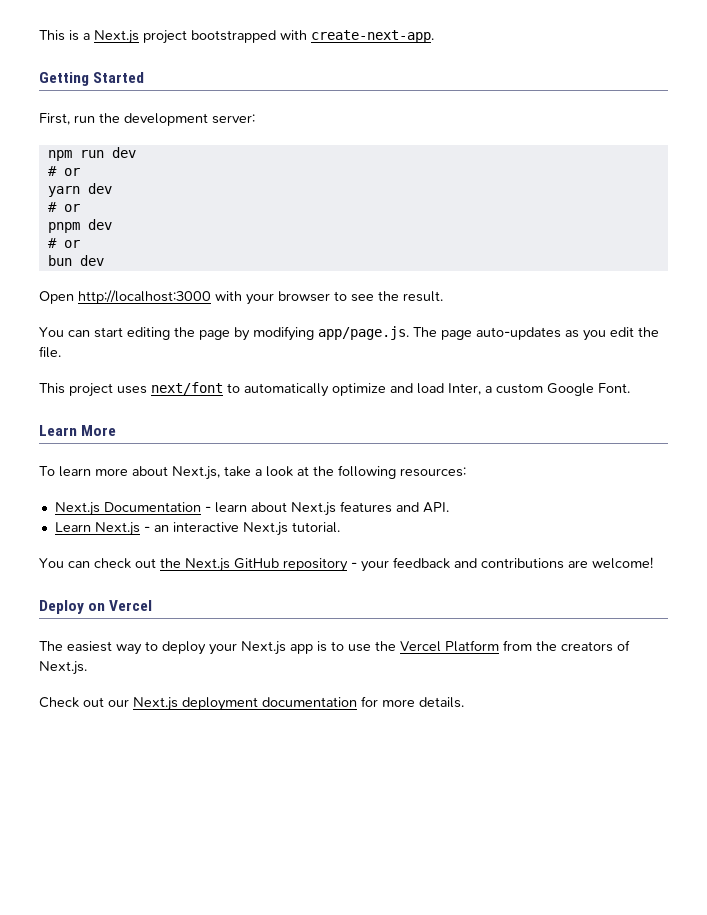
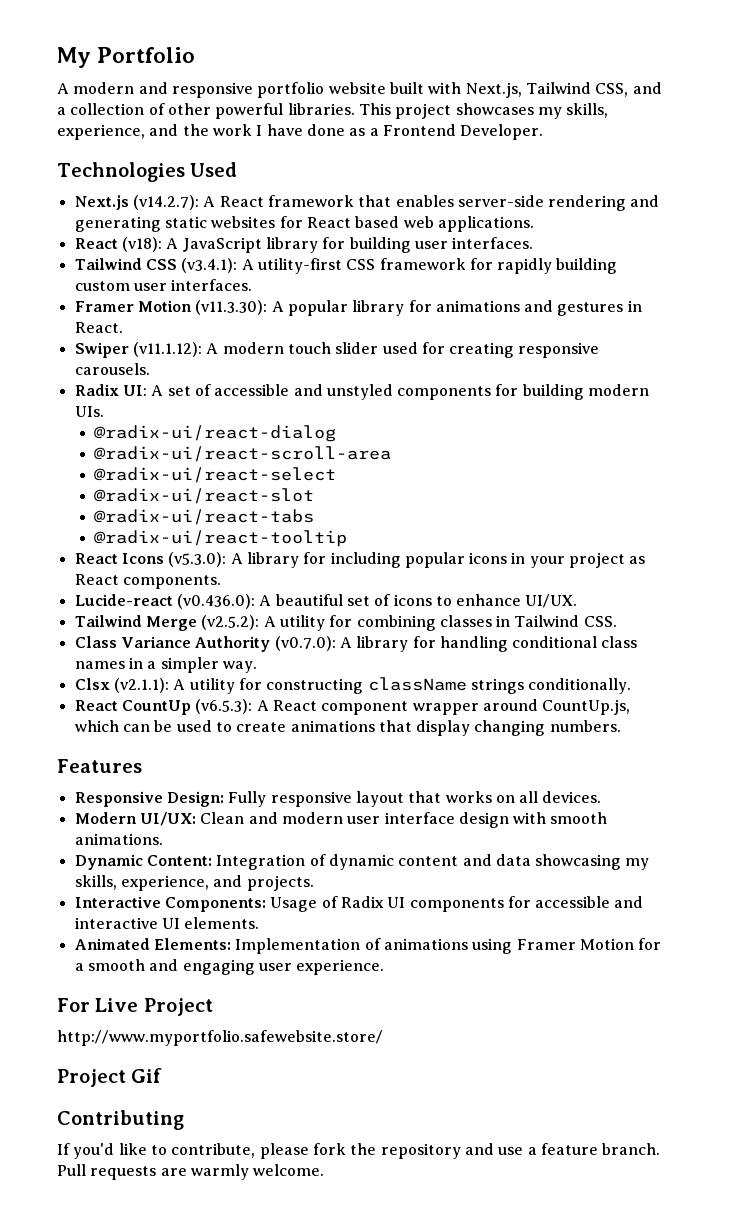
[39,30,434,44] [39,72,145,86] [39,113,255,126] [47,147,136,161] [47,166,80,176] [47,183,112,197] [47,202,80,212] [47,219,112,233] [47,238,80,248] [47,255,104,266] [39,290,443,305] [39,326,659,341] [39,346,61,358] [39,382,630,397] [39,425,117,436] [39,465,466,480] [54,501,449,516] [54,522,340,536] [39,557,653,572] [39,600,153,614] [39,640,630,655] [39,661,87,675] [39,696,464,711] This is a Next.js project bootstrapped with create-next-app. // Getting Started // First, run the development server: // npm run dev // # or // yarn dev // # or // pnpm dev // # or // bun dev // Open http://localhost:3000 with your browser to see the result. // You can start editing the page by modifying app/page.js. The page auto-updates as you edit the file. // This project uses next/font to automatically optimize and load Inter, a custom Google Font. // Learn More // To learn more about Next.js, take a look at the following resources: // Next.js Documentation - learn about Next.js features and API. // Learn Next.js - an interactive Next.js tutorial. // You can check out the Next.js GitHub repository - your feedback and contributions are welcome! // Deploy on Vercel // The easiest way to deploy your Next.js app is to use the Vercel Platform from the creators of Next.js. // Check out our Next.js deployment documentation for more details. -> [57,47,196,68] [57,82,662,98] [57,103,609,119] [57,124,544,140] [57,162,238,182] [74,195,660,211] [74,216,534,232] [74,237,534,253] [74,258,618,274] [74,279,253,291] [74,300,642,316] [74,322,123,333] [74,342,600,358] [74,363,150,375] [74,384,650,400] [74,406,104,417] [94,425,337,442] [94,446,392,462] [94,467,337,483] [94,488,315,504] [94,509,315,525] [94,530,348,547] [74,552,646,568] [74,574,221,589] [74,594,578,609] [74,615,617,631] [74,636,638,652] [74,657,257,673] [74,677,632,694] [74,699,631,715] [74,720,621,736] [57,759,142,773] [74,791,602,807] [74,812,608,828] [74,833,163,845] [74,854,650,870] [74,875,314,891] [74,896,644,912] [74,917,260,929] [74,938,662,954] [74,959,385,975] [57,998,213,1016] [57,1030,383,1046] [57,1068,163,1087] [57,1110,184,1130] [57,1143,661,1159] [57,1164,325,1180] My Portfolio // A modern and responsive portfolio website built with Next.js, Tailwind CSS, and a collection of other powerful libraries. This project showcases my skills, experience, and the work I have done as a Frontend Developer. // Technologies Used // Next.js (v14.2.7): A React framework that enables server-side rendering and generating static websites for React based web applications. // React (v18): A JavaScript library for building user interfaces. // Tailwind CSS (v3.4.1): A utility-first CSS framework for rapidly building custom user interfaces. // Framer Motion (v11.3.30): A popular library for animations and gestures in React. // Swiper (v11.1.12): A modern touch slider used for creating responsive carousels. // Radix UI: A set of accessible and unstyled components for building modern UIs. // @radix-ui/react-dialog // @radix-ui/react-scroll-area // @radix-ui/react-select // @radix-ui/react-slot // @radix-ui/react-tabs // @radix-ui/react-tooltip // React Icons (v5.3.0): A library for including popular icons in your project as React components. // Lucide-react (v0.436.0): A beautiful set of icons to enhance UI/UX. // Tailwind Merge (v2.5.2): A utility for combining classes in Tailwind CSS. // Class Variance Authority (v0.7.0): A library for handling conditional class names in a simpler way. // Clsx (v2.1.1): A utility for constructing className strings conditionally. // React CountUp (v6.5.3): A React component wrapper around CountUp.js, which can be used to create animations that display changing numbers. // Features // Responsive Design: Fully responsive layout that works on all devices. // Modern UI/UX: Clean and modern user interface design with smooth animations. // Dynamic Content: Integration of dynamic content and data showcasing my skills, experience, and projects. // Interactive Components: Usage of Radix UI components for accessible and interactive UI elements. // Animated Elements: Implementation of animations using Framer Motion for a smooth and engaging user experience. // For Live Project // http://www.myportfolio.safewebsite.store/ // Project Gif // Contributing // If you'd like to contribute, please fork the repository and use a feature branch. Pull requests are warmly welcome.

